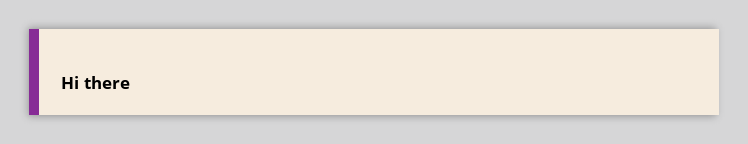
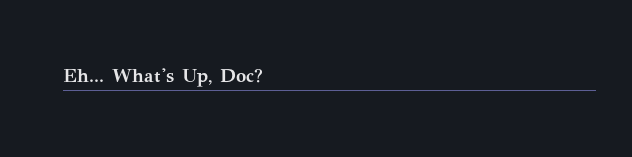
[61,76,130,89] Hi there -> [63,68,263,87] Eh... What's Up, Doc?

